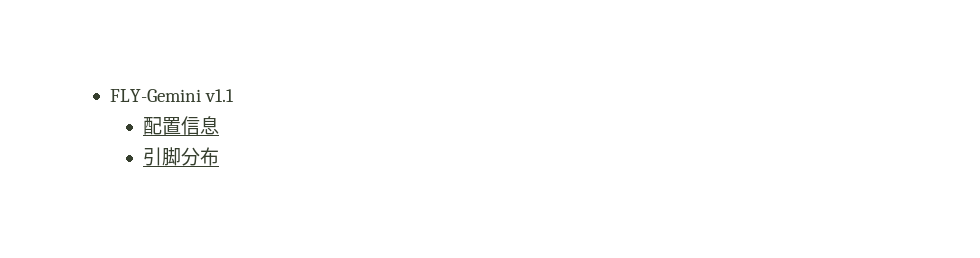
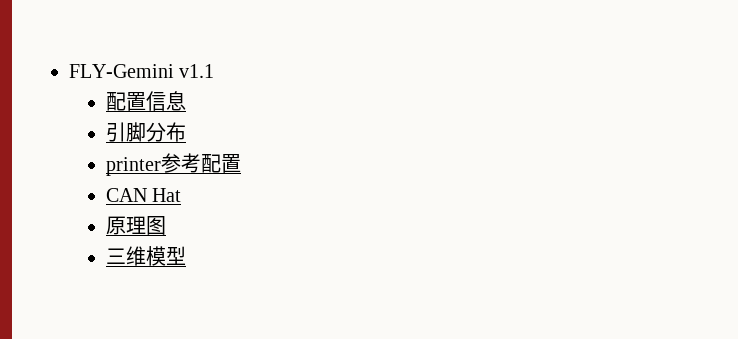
(220, 156) none -> [105,153,241,176] [105,188,182,202] [105,216,166,235] [105,246,186,266] // printer参考配置 // CAN Hat // 原理图 // 三维模型

